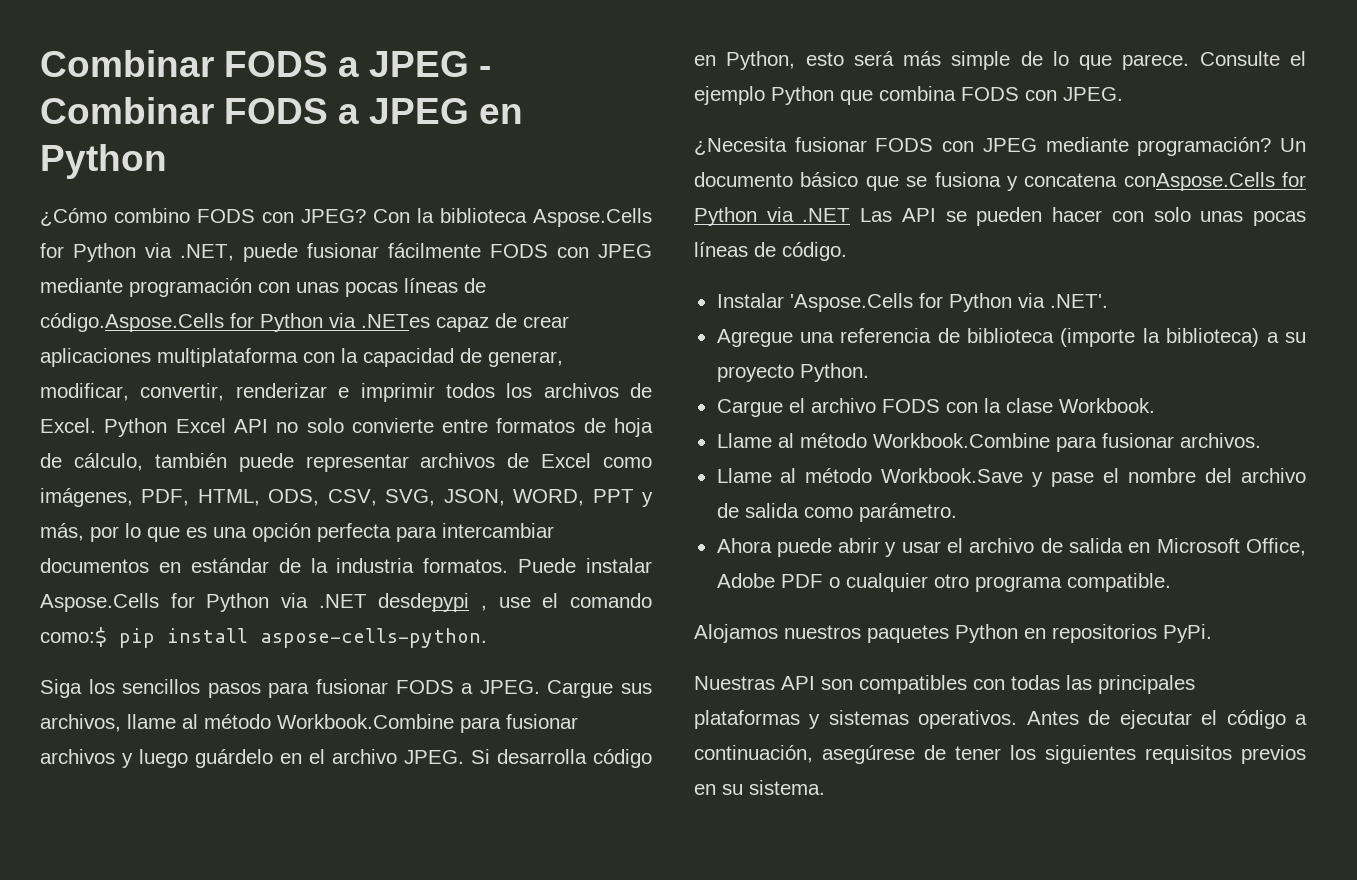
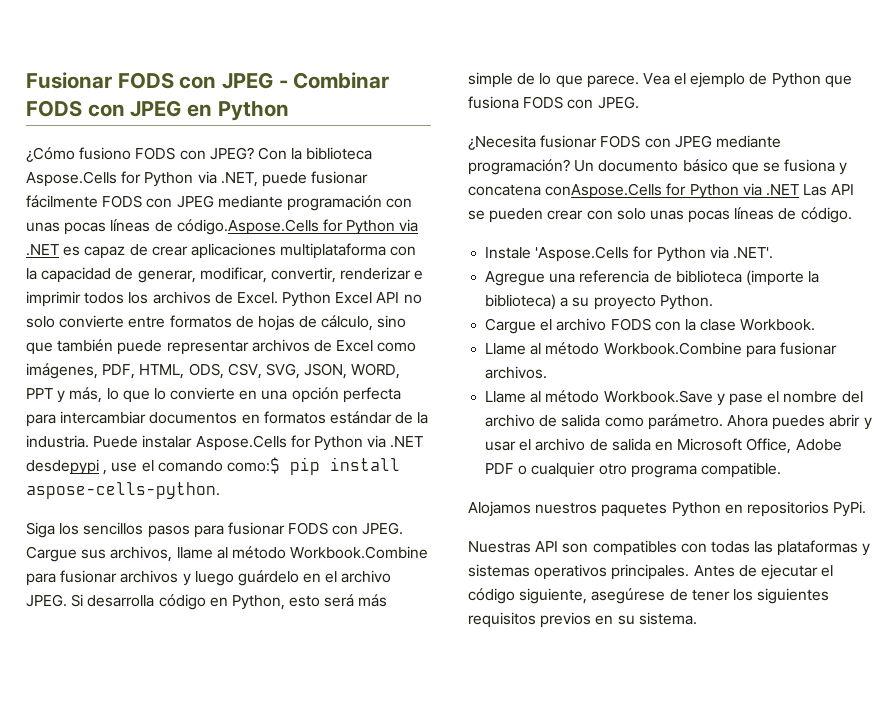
[40,50,359,77] Combinar FODS a -> [26,72,217,89] Fusionar FODS con
[338,104,359,124] a -> [87,104,125,117] con
[114,208,190,223] combino -> [79,147,132,160] fusiono
[361,314,430,328] .NETes -> [26,244,81,256] .NET es
[614,418,653,437] hoja -> [257,315,295,331] hojas
(143, 462) none -> [377,315,407,328] [26,342,53,355] sino que
[90,523,207,542] por lo que es -> [106,387,258,403] lo que lo convierte en
(181, 567) none -> [263,411,326,424] formatos
[336,558,509,573] industria formatos. -> [26,435,89,448] industria.
[461,683,474,694] a -> [332,525,359,535] con
[1199,51,1280,66] Consulte -> [642,73,670,85] Vea
(765, 95) none -> [749,73,768,85] de
[879,86,956,101] combina -> [468,96,519,109] fusiona
[1052,207,1103,222] hacer -> [547,210,584,220] crear
[716,293,784,308] Instalar -> [485,247,532,259] Instale
[716,538,832,557] // Ahora puede -> [726,415,826,430] Ahora puedes
[1098,675,1195,694] principales -> (774, 547) none
[918,710,1018,729] operativos. -> [534,564,690,580] operativos principales.
[1295,714,1307,725] [694,745,813,763] a continuación, -> [519,588,588,604] siguiente,

